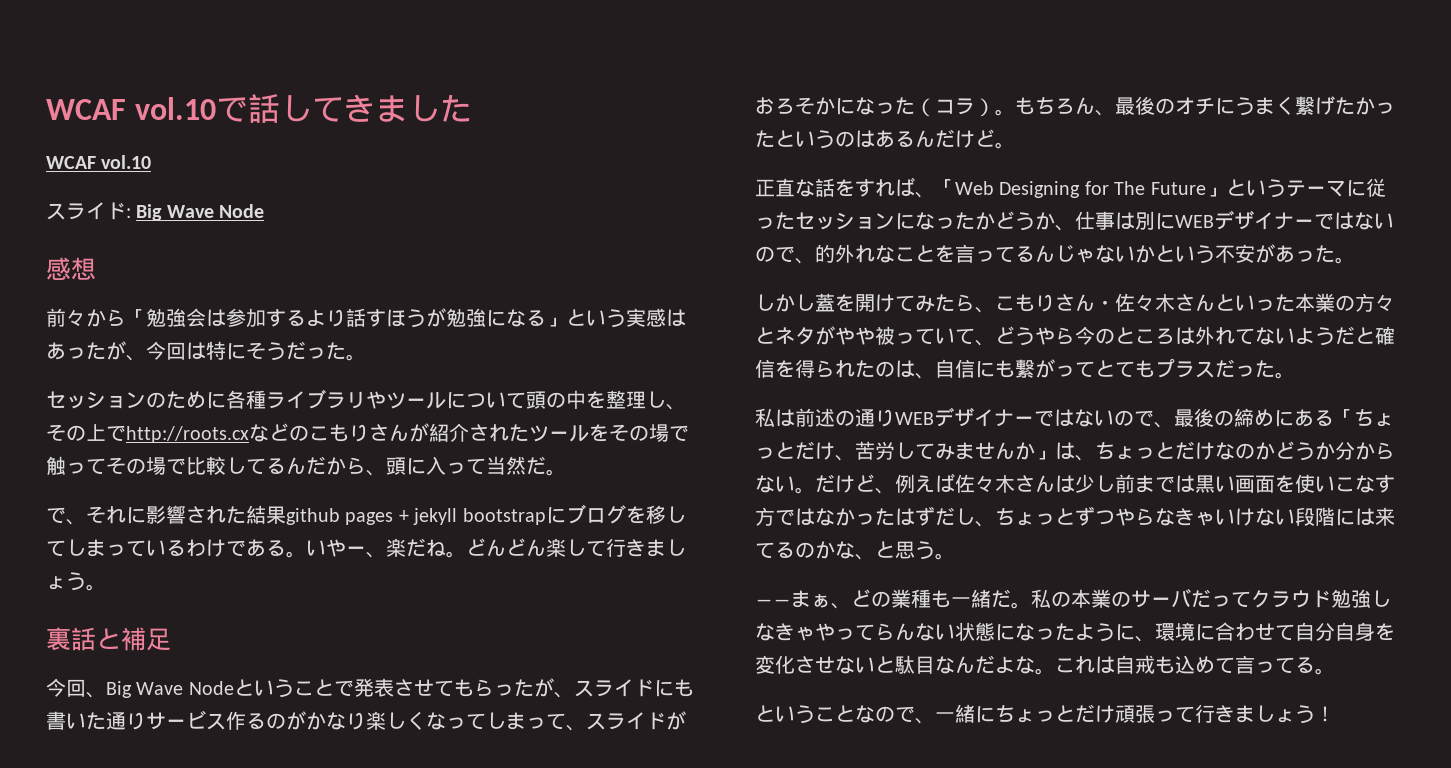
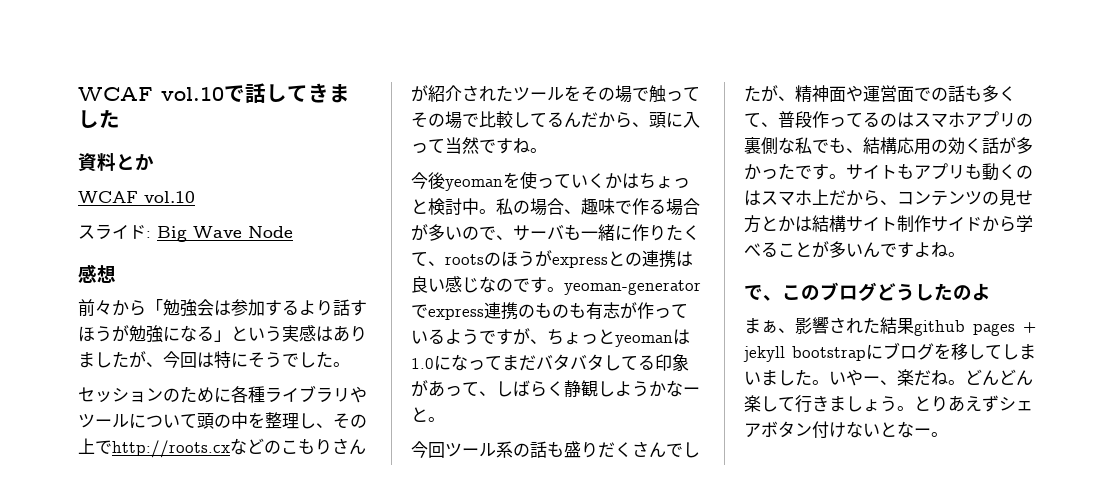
(472, 108) none -> [78,153,154,172] // 資料とか
[66,347,86,359] っ -> [350,326,367,342] [78,352,112,368] りまし
[286,341,326,360] だっ -> [282,352,316,368] でし
[526,456,566,476] [46,506,146,525] だ。 // で、それに -> [479,138,547,154] [411,171,690,191] [411,198,700,216] [411,224,700,241] [411,250,693,268] [411,276,701,295] [411,302,688,320] [411,328,690,347] [411,354,689,371] [411,380,700,397] [411,407,445,422] [411,441,700,458] [744,85,1016,102] [744,111,1033,128] [744,137,1033,155] [744,163,1033,181] [744,189,1033,206] [744,215,1033,233] [744,241,965,258] [744,282,991,301] [744,318,795,334] ですね。 // 今後yeomanを使っていくかはちょっと検討中。私の場合、趣味で作る場合が多いので、サーバも一緒に作りたくて、rootsのほうがexpressとの連携は良い感じなのです。yeoman-generatorでexpress連携のものも有志が作っているようですが、ちょっとyeomanは1.0になってまだバタバタしてる印象があって、しばらく静観しようかなーと。 // 今回ツール系の話も盛りだくさんでしたが、精神面や運営面での話も多くて、普段作ってるのはスマホアプリの裏側な私でも、結構応用の効く話が多かったです。サイトもアプリも動くのはスマホ上だから、コンテンツの見せ方とかは結構サイト制作サイドから学べることが多いんですよね。 // で、このブログどうしたのよ // まぁ、
[106,539,286,557] っているわけである -> [744,369,812,386] いました
[46,627,171,651] [46,678,694,698] [46,710,686,731] [755,96,1395,117] [755,129,1015,149] [755,177,1386,198] [755,210,1394,231] [755,244,1355,264] [755,293,1395,313] [755,326,1395,346] [755,358,1295,379] [755,407,1394,428] [755,441,1395,461] [755,473,1395,494] [755,506,1395,527] [755,541,955,560] [755,588,1391,609] [755,622,1395,642] [755,655,1335,675] [755,704,1335,724] // 裏話と補足 // 今回、Big Wave Nodeということで発表させてもらったが、スライドにも書いた通りサービス作るのがかなり楽しくなってしまって、スライドがおろそかになった（コラ）。もちろん、最後のオチにうまく繋げたかったというのはあるんだけど。 // 正直な話をすれば、「Web Designing for The Future」というテーマに従ったセッションになったかどうか、仕事は別にWEBデザイナーではないので、的外れなことを言ってるんじゃないかという不安があった。 // しかし蓋を開けてみたら、こもりさん・佐々木さんといった本業の方々とネタがやや被っていて、どうやら今のところは外れてないようだと確信を得られたのは、自信にも繋がってとてもプラスだった。 // 私は前述の通りWEBデザイナーではないので、最後の締めにある「ちょっとだけ、苦労してみませんか」は、ちょっとだけなのかどうか分からない。だけど、例えば佐々木さんは少し前までは黒い画面を使いこなす方ではなかったはずだし、ちょっとずつやらなきゃいけない段階には来てるのかな、と思う。 // ――まぁ、どの業種も一緒だ。私の本業のサーバだってクラウド勉強しなきゃやってらんない状態になったように、環境に合わせて自分自身を変化させないと駄目なんだよな。これは自戒も込めて言ってる。 // ということなので、一緒にちょっとだけ頑張って行きましょう！ -> [914,395,1033,412] [744,421,948,439] とりあえずシェアボタン付けないとなー。

